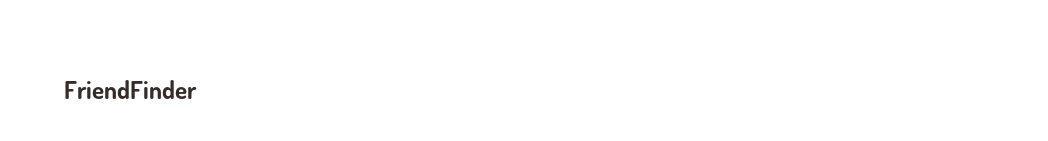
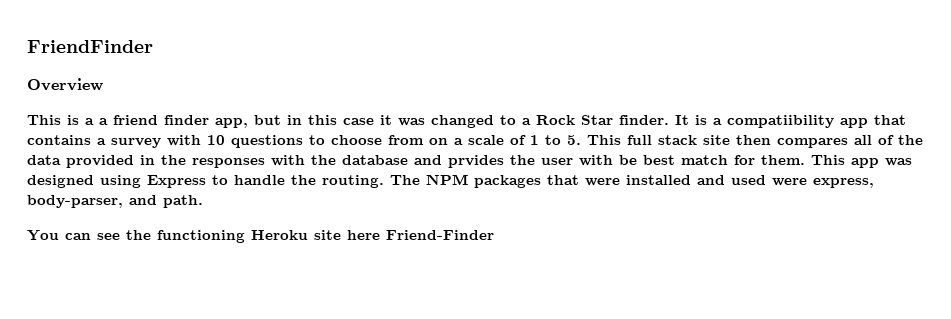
(197, 89) none -> [27,78,103,91] [27,115,906,128] [27,135,923,148] [27,155,912,168] [27,174,874,188] [27,195,203,208] [27,230,494,243] // Overview // This is a a friend finder app, but in this case it was changed to a Rock Star finder. It is a compatiibility app that contains a survey with 10 questions to choose from on a scale of 1 to 5. This full stack site then compares all of the data provided in the responses with the database and prvides the user with be best match for them. This app was designed using Express to handle the routing. The NPM packages that were installed and used were express, body-parser, and path. // You can see the functioning Heroku site here Friend-Finder

